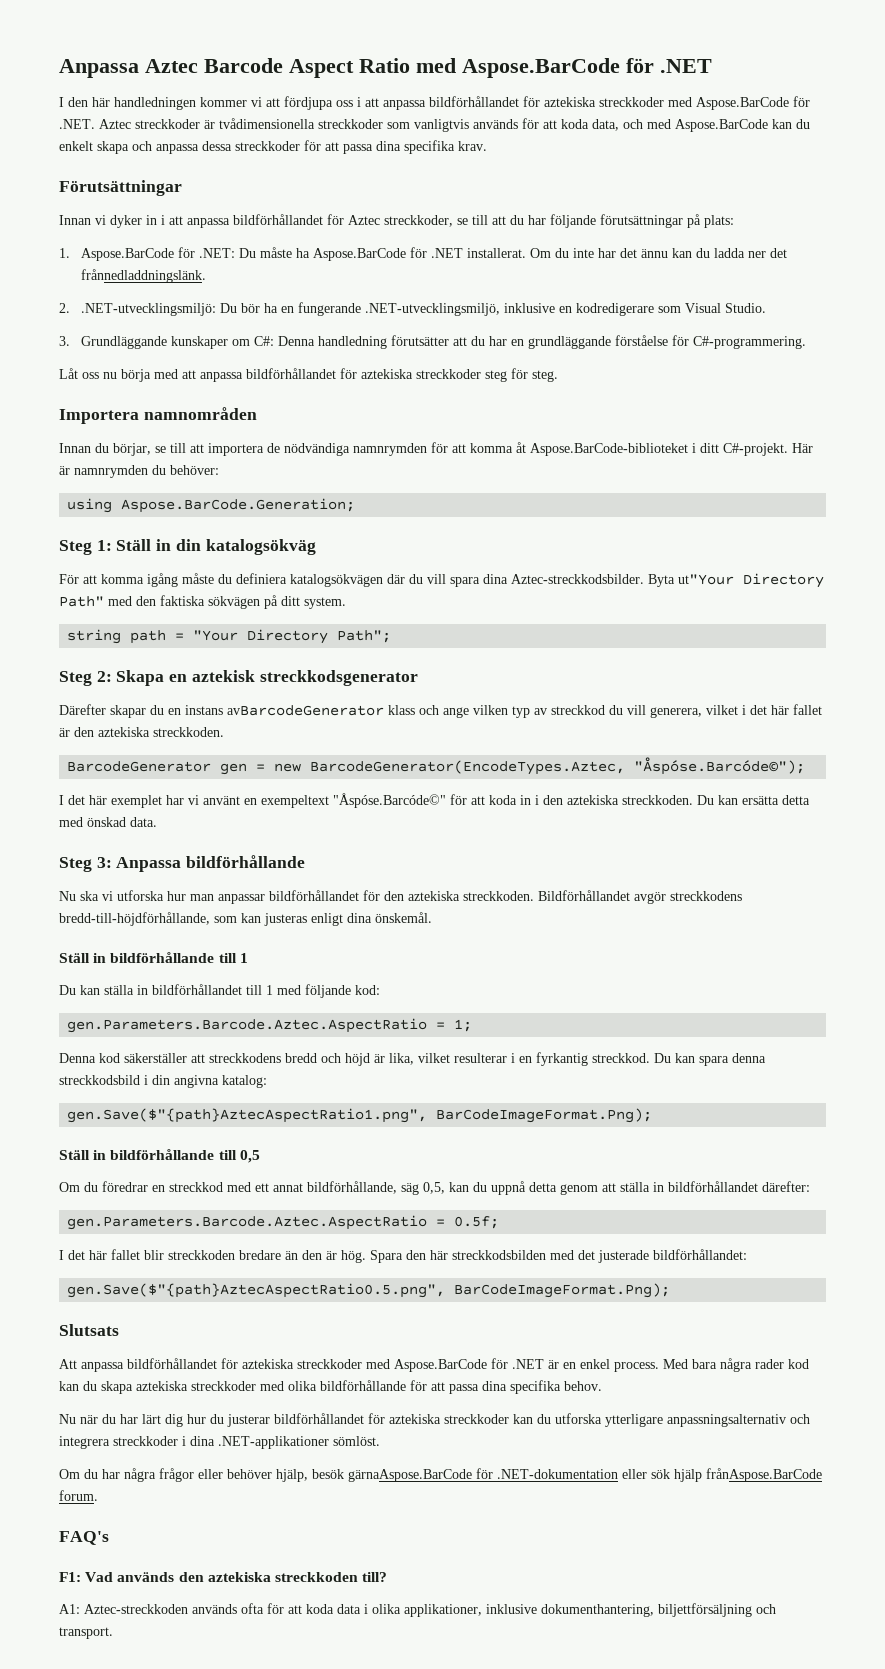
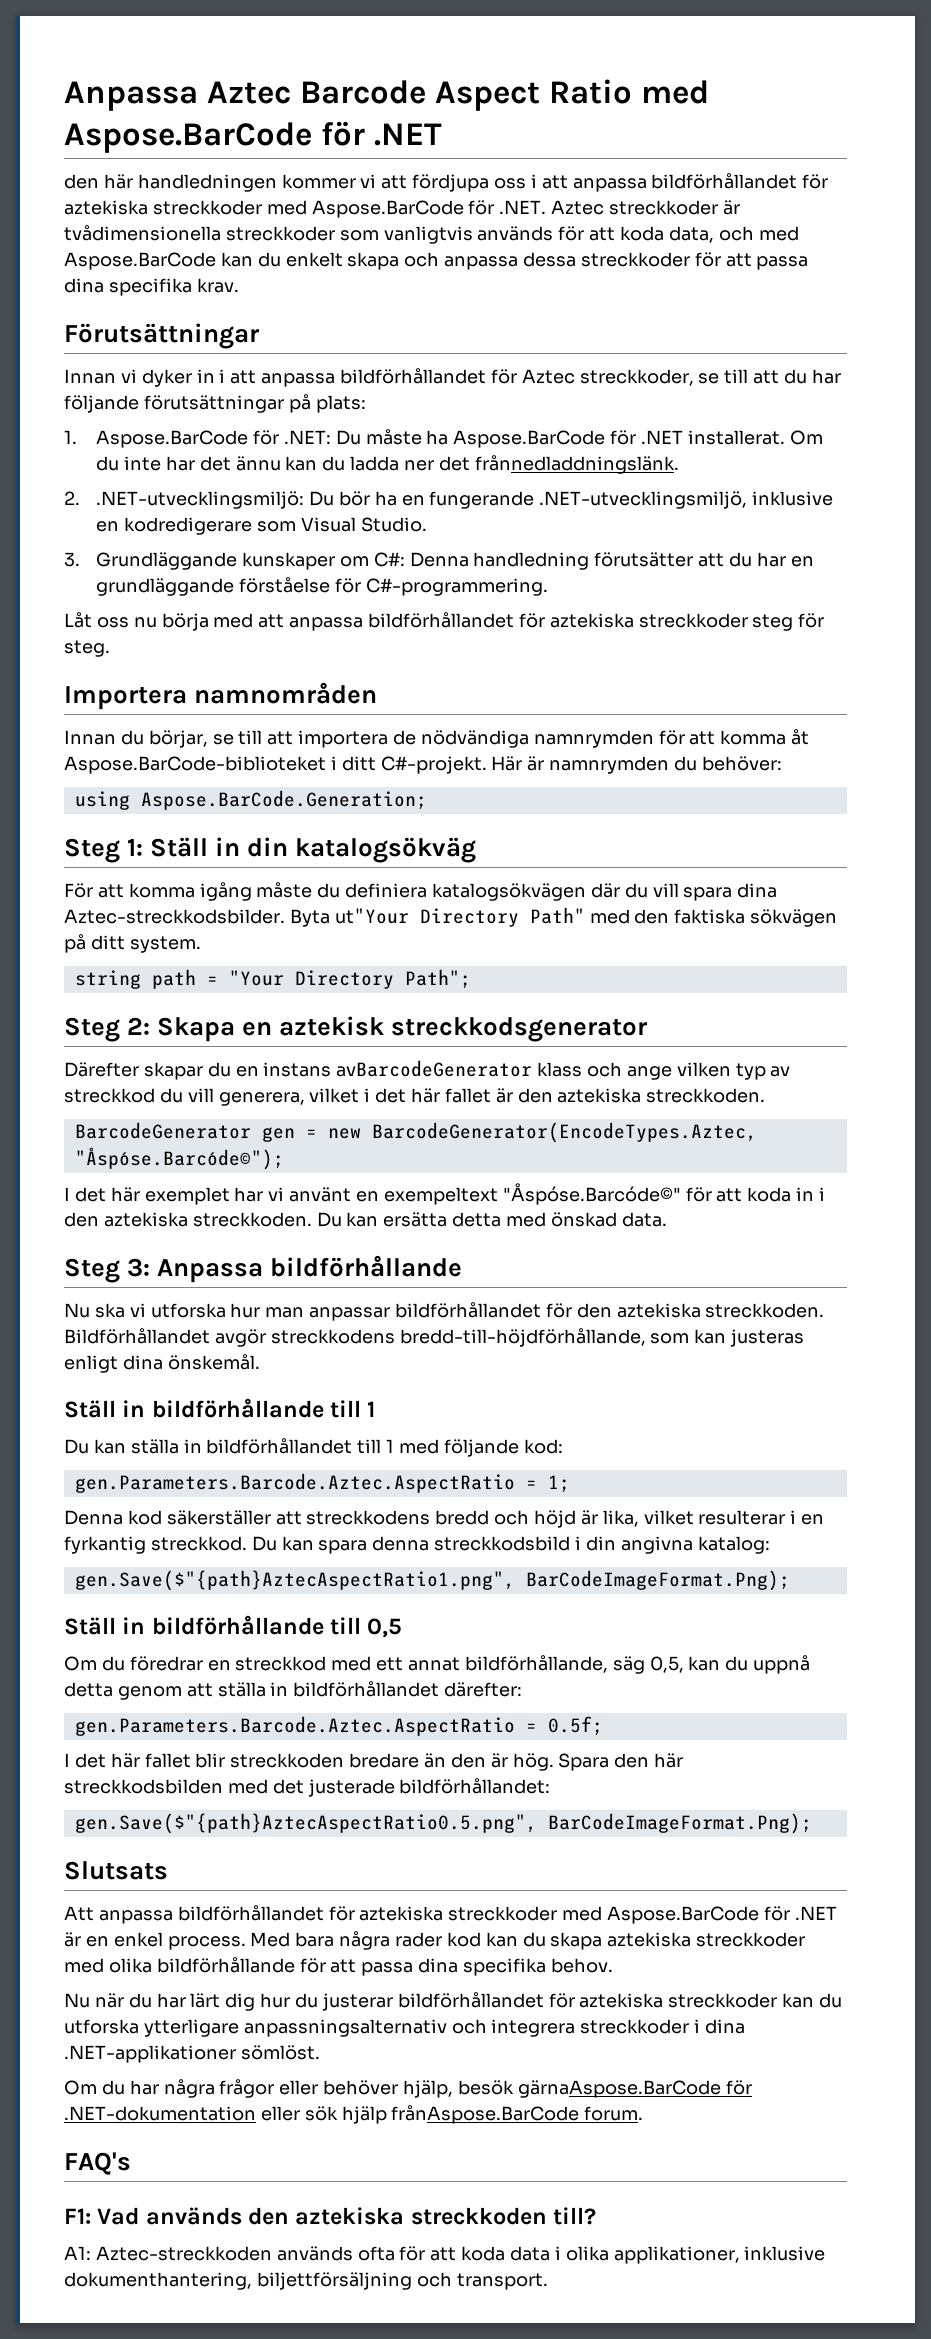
[59,97,64,107] I -> (442, 134) none

